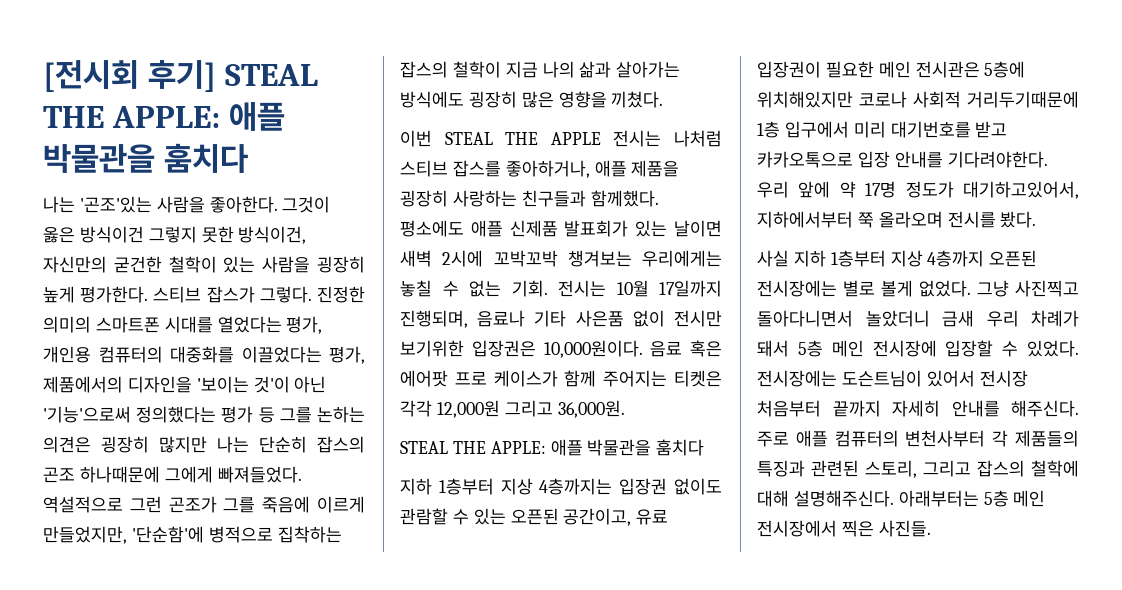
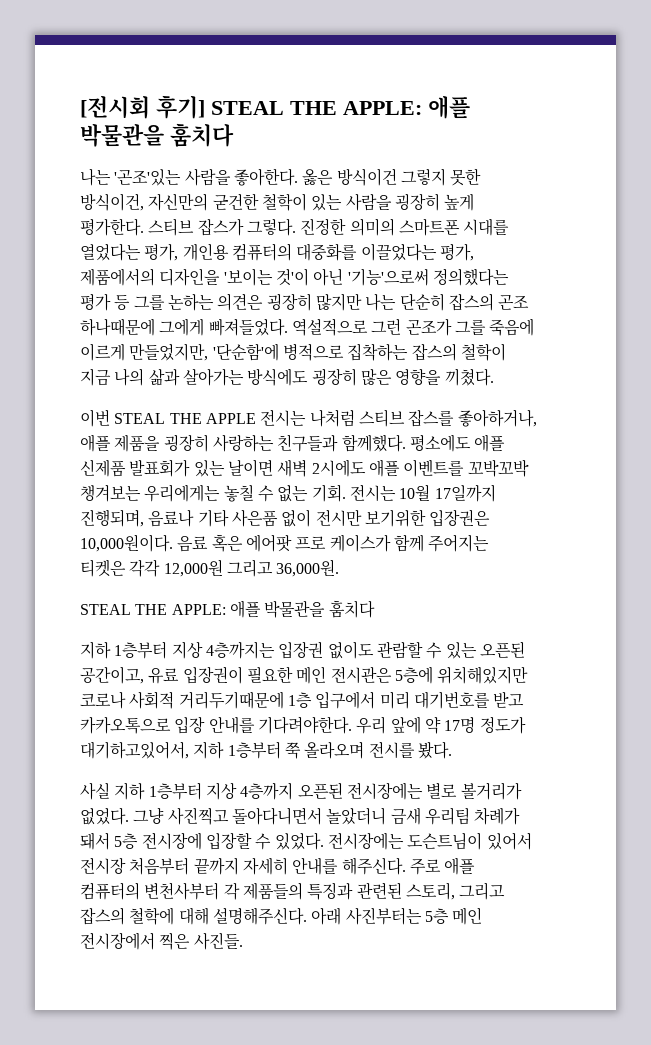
[282,196,331,213] 그것이 -> (298, 177) none
[442,250,484,267] 2시에 -> [311,459,465,477] 2시에도 애플 이벤트를
[757,211,853,228] 지하에서부터 -> [193,741,281,759] 지하 1층부터
[881,280,913,297] 볼게 -> [460,782,522,800] 볼거리가
[986,310,1019,327] 우리 -> [424,807,470,825] 우리팀
[831,340,864,357] 메인 -> (139, 841) none
[898,490,979,507] 아래부터는 -> [311,907,422,925] 아래 사진부터는

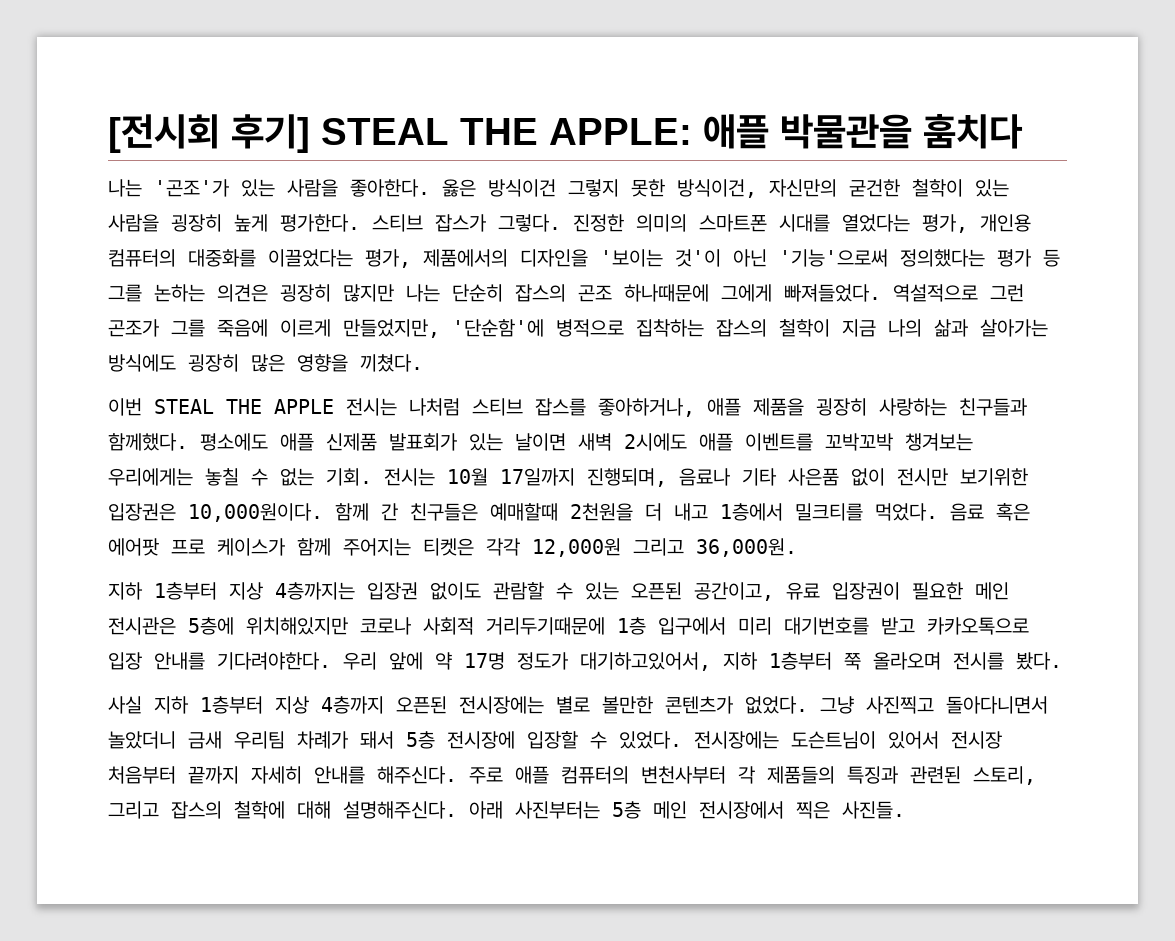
[114,169,182,186] '곤조'있는 -> [154,179,275,197] '곤조'가 있는
(173, 543) none -> [335,503,938,521] 함께 간 친구들은 예매할때 2천원을 더 내고 1층에서 밀크티를 먹었다.
[80,600,375,618] // STEAL THE APPLE: 애플 박물관을 훔치다 -> (797, 547) none
[460,782,522,800] 볼거리가 -> [602,696,733,714] 볼만한 콘텐츠가

